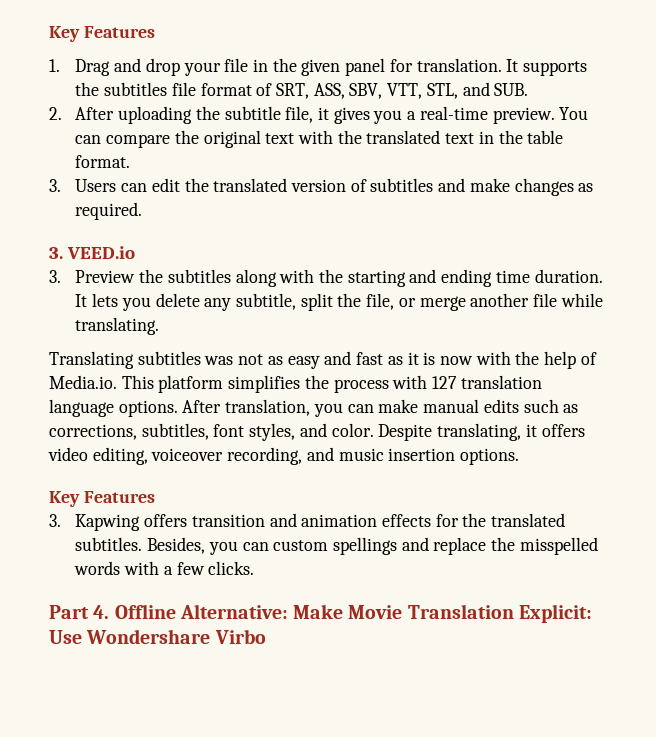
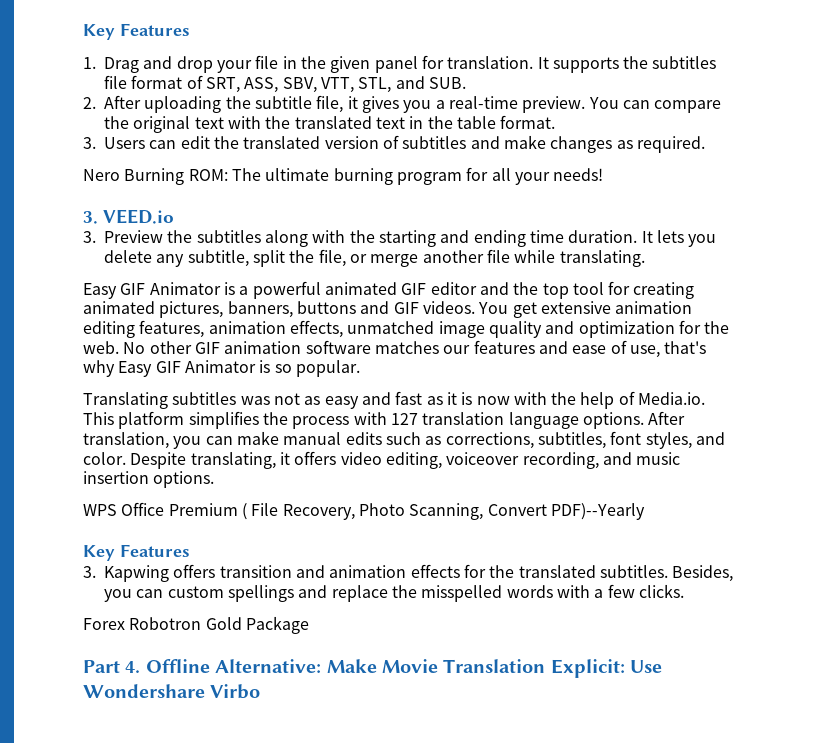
(143, 211) none -> [83,167,604,185] // Nero Burning ROM: The ultimate burning program for all your needs!
(160, 326) none -> [83,281,695,299] [83,301,693,318] [83,320,730,338] [83,340,707,358] [83,360,360,377] // Easy GIF Animator is a powerful animated GIF editor and the top tool for creating animated pictures, banners, buttons and GIF videos. You get extensive animation editing features, animation effects, unmatched image quality and optimization for the web. No other GIF animation software matches our features and ease of use, that's why Easy GIF Animator is so popular.
(520, 456) none -> [83,502,645,520] // WPS Office Premium ( File Recovery, Photo Scanning, Convert PDF)--Yearly
(255, 568) none -> [83,616,309,634] // Forex Robotron Gold Package

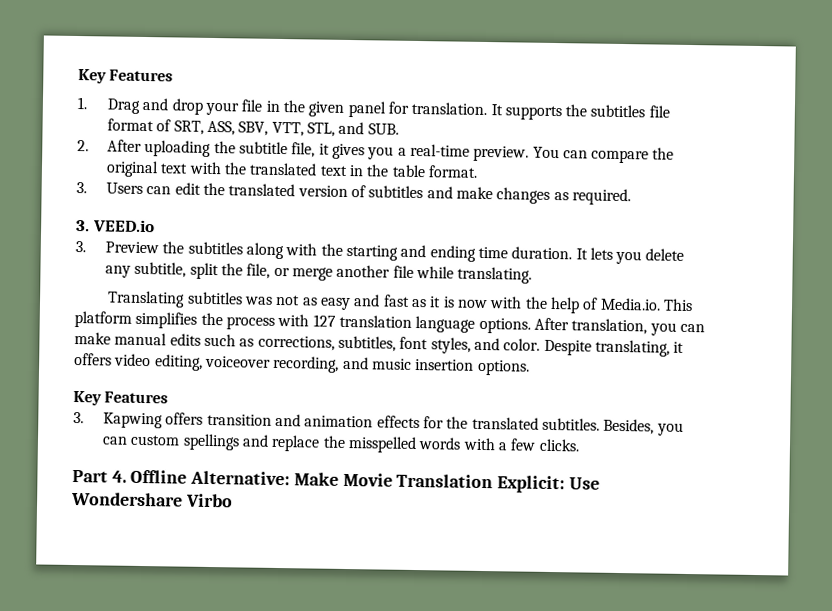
[83,167,604,185] // Nero Burning ROM: The ultimate burning program for all your needs! -> (631, 197) none
[83,281,695,299] [83,301,693,318] [83,320,730,338] [83,340,707,358] [83,360,360,377] // Easy GIF Animator is a powerful animated GIF editor and the top tool for creating animated pictures, banners, buttons and GIF videos. You get extensive animation editing features, animation effects, unmatched image quality and optimization for the web. No other GIF animation software matches our features and ease of use, that's why Easy GIF Animator is so popular. -> (533, 275) none
[83,502,645,520] // WPS Office Premium ( File Recovery, Photo Scanning, Convert PDF)--Yearly -> (530, 367) none
[83,616,309,634] // Forex Robotron Gold Package -> (580, 445) none

